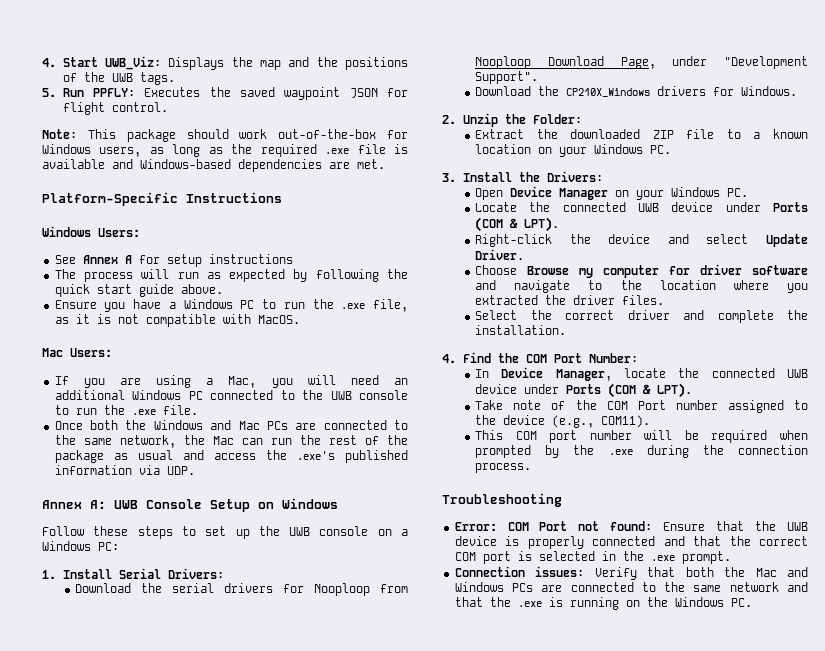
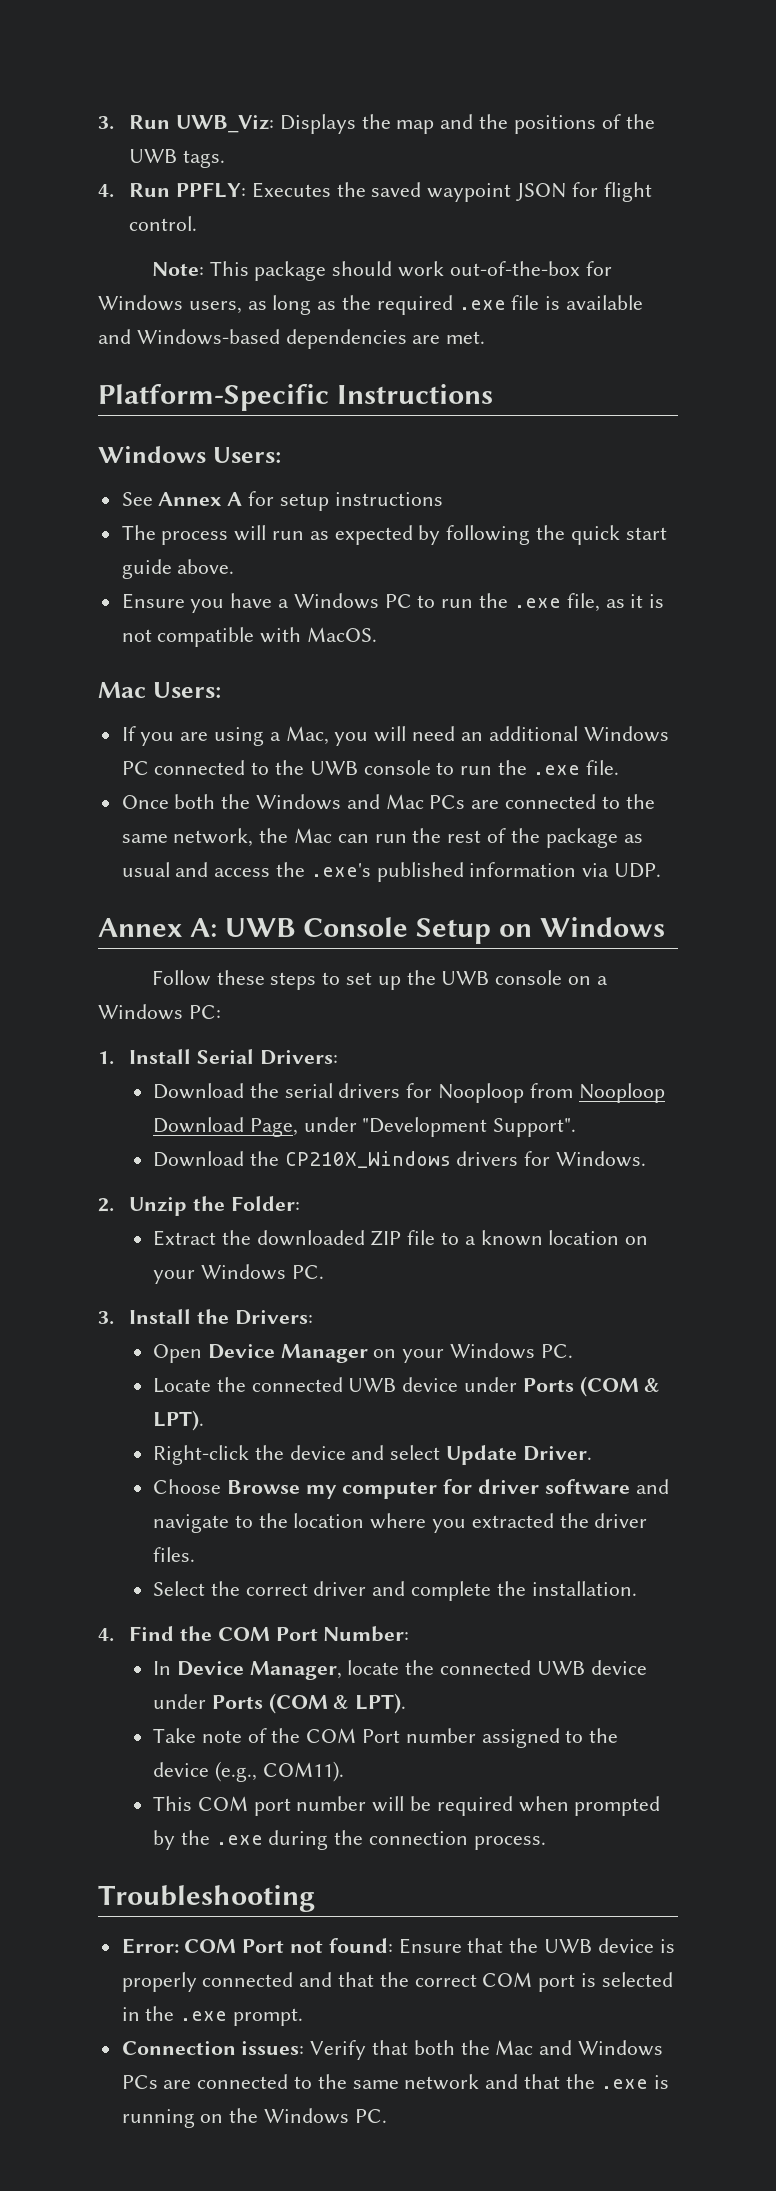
[42,57,98,67] 4. Start -> [98,115,171,130] 3. Run
[42,88,56,97] 5. -> [98,184,114,198] 4.

